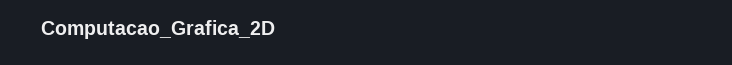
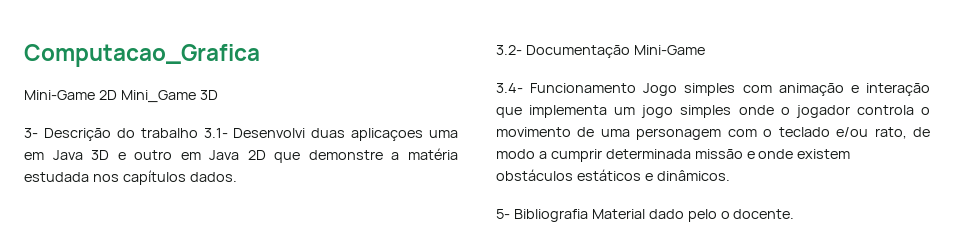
[41,20,275,39] Computacao_Grafica_2D -> [24,44,260,67] [24,90,218,103] [24,128,458,141] [24,148,459,163] [24,170,237,185] [496,45,705,58] [496,83,930,96] [496,105,930,118] [496,127,930,140] [496,149,851,162] [496,169,730,181] [496,209,795,222] Computacao_Grafica // Mini-Game 2D Mini_Game 3D // 3- Descrição do trabalho 3.1- Desenvolvi duas aplicaçoes uma em Java 3D e outro em Java 2D que demonstre a matéria estudada nos capítulos dados. // 3.2- Documentação Mini-Game // 3.4- Funcionamento Jogo simples com animação e interação que implementa um jogo simples onde o jogador controla o movimento de uma personagem com o teclado e/ou rato, de modo a cumprir determinada missão e onde existem obstáculos estáticos e dinâmicos. // 5- Bibliografia Material dado pelo o docente.

